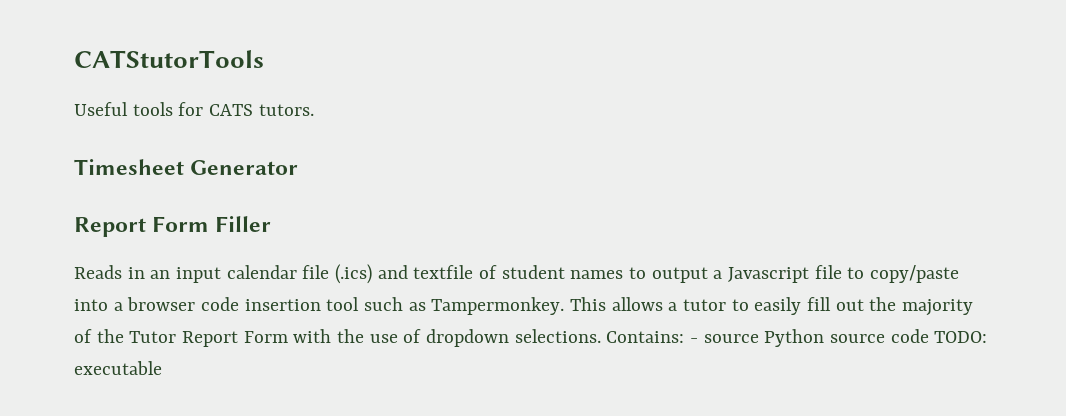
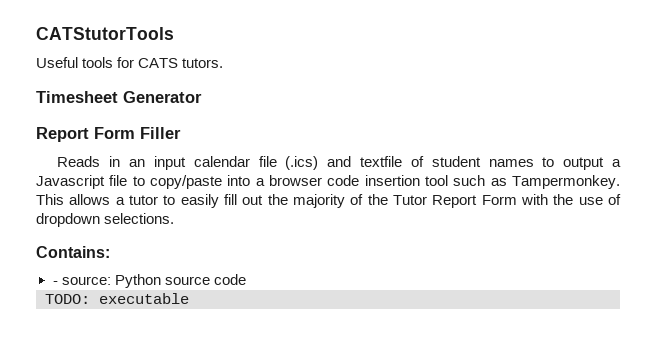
(601, 336) none -> (175, 218) //
[690,334,759,343] - source -> [52,276,111,285] // - source:
(929, 336) none -> (246, 279) //

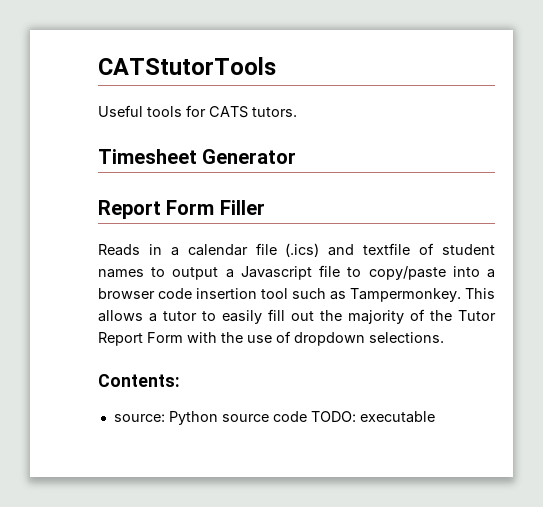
[129,156,186,170] an input -> [170,247,179,256] a
[36,246,110,258] [52,281,58,285] Contains: // - -> [98,374,180,387] Contents: //
(246, 279) // -> (307, 416) none

